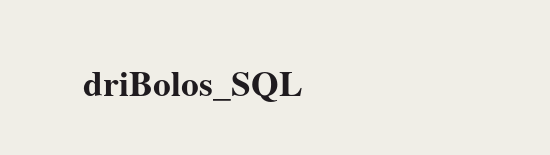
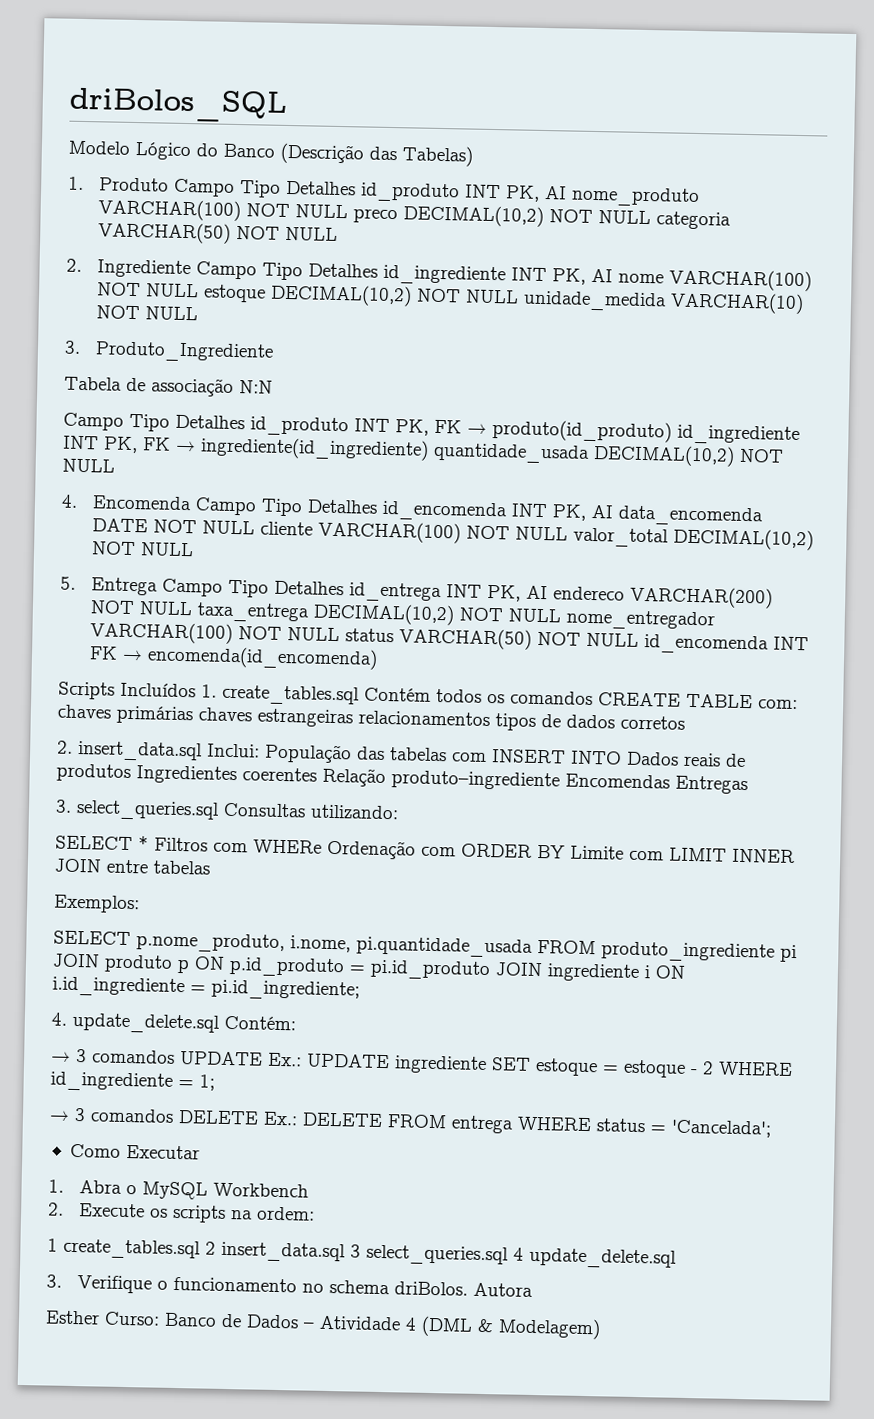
(303, 87) none -> [68,140,474,167] [68,176,701,208] [98,198,732,230] [98,221,339,244] [66,258,813,292] [97,282,805,315] [96,305,199,321] [64,340,275,363] [64,376,273,397] [63,412,800,446] [63,435,784,467] [62,458,115,473] [61,494,764,527] [92,518,815,551] [91,541,195,557] [60,576,774,609] [90,600,716,631] [90,621,810,655] [89,645,379,670] [58,681,798,710] [57,704,685,731] [57,740,746,768] [56,763,748,795] [55,799,399,821] [55,835,795,864] [54,858,210,875] [53,894,140,914] [53,930,797,963] [52,953,686,982] [52,976,360,1001] [51,1012,296,1034] [51,1049,793,1078] [50,1071,215,1092] [49,1108,772,1138] [69,1143,200,1160] [48,1179,310,1200] [48,1202,316,1223] [47,1238,677,1269] [46,1274,534,1297] [45,1310,601,1340] // Modelo Lógico do Banco (Descrição das Tabelas) // 1. Produto Campo Tipo Detalhes id_produto INT PK, AI nome_produto VARCHAR(100) NOT NULL preco DECIMAL(10,2) NOT NULL categoria VARCHAR(50) NOT NULL // 2. Ingrediente Campo Tipo Detalhes id_ingrediente INT PK, AI nome VARCHAR(100) NOT NULL estoque DECIMAL(10,2) NOT NULL unidade_medida VARCHAR(10) NOT NULL // 3. Produto_Ingrediente // Tabela de associação N:N // Campo Tipo Detalhes id_produto INT PK, FK → produto(id_produto) id_ingrediente INT PK, FK → ingrediente(id_ingrediente) quantidade_usada DECIMAL(10,2) NOT NULL // 4. Encomenda Campo Tipo Detalhes id_encomenda INT PK, AI data_encomenda DATE NOT NULL cliente VARCHAR(100) NOT NULL valor_total DECIMAL(10,2) NOT NULL // 5. Entrega Campo Tipo Detalhes id_entrega INT PK, AI endereco VARCHAR(200) NOT NULL taxa_entrega DECIMAL(10,2) NOT NULL nome_entregador VARCHAR(100) NOT NULL status VARCHAR(50) NOT NULL id_encomenda INT FK → encomenda(id_encomenda) // Scripts Incluídos 1. create_tables.sql Contém todos os comandos CREATE TABLE com: chaves primárias chaves estrangeiras relacionamentos tipos de dados corretos // 2. insert_data.sql Inclui: População das tabelas com INSERT INTO Dados reais de produtos Ingredientes coerentes Relação produto–ingrediente Encomendas Entregas // 3. select_queries.sql Consultas utilizando: // SELECT * Filtros com WHERe Ordenação com ORDER BY Limite com LIMIT INNER JOIN entre tabelas // Exemplos: // SELECT p.nome_produto, i.nome, pi.quantidade_usada FROM produto_ingrediente pi JOIN produto p ON p.id_produto = pi.id_produto JOIN ingrediente i ON i.id_ingrediente = pi.id_ingrediente; // 4. update_delete.sql Contém: // → 3 comandos UPDATE Ex.: UPDATE ingrediente SET estoque = estoque - 2 WHERE id_ingrediente = 1; // → 3 comandos DELETE Ex.: DELETE FROM entrega WHERE status = 'Cancelada'; // Como Executar // 1. Abra o MySQL Workbench // 2. Execute os scripts na ordem: // 1 create_tables.sql 2 insert_data.sql 3 select_queries.sql 4 update_delete.sql // 3. Verifique o funcionamento no schema driBolos. Autora // Esther Curso: Banco de Dados – Atividade 4 (DML & Modelagem)

